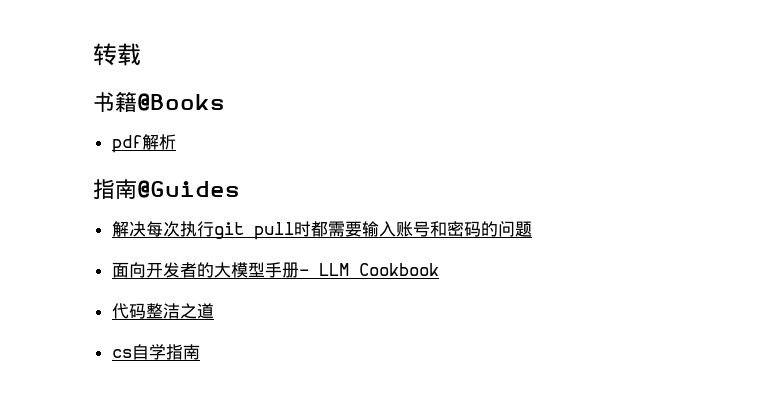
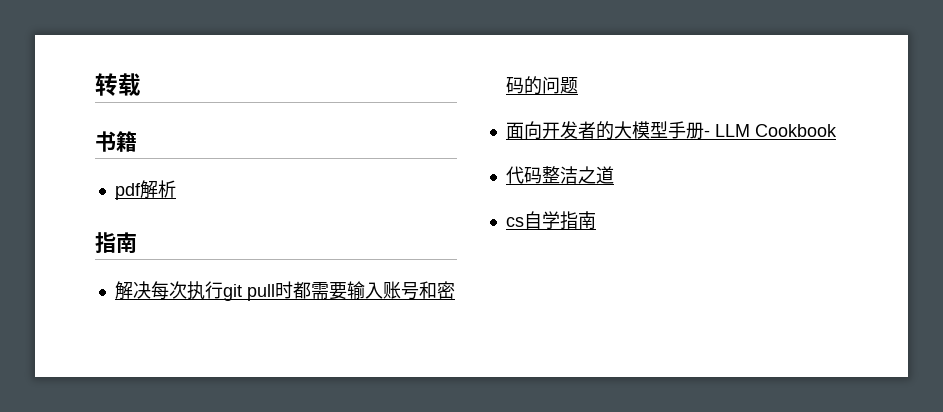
[137,93,225,111] @Books -> (137, 141) none
[137,180,240,198] @Guides -> (137, 242) none

